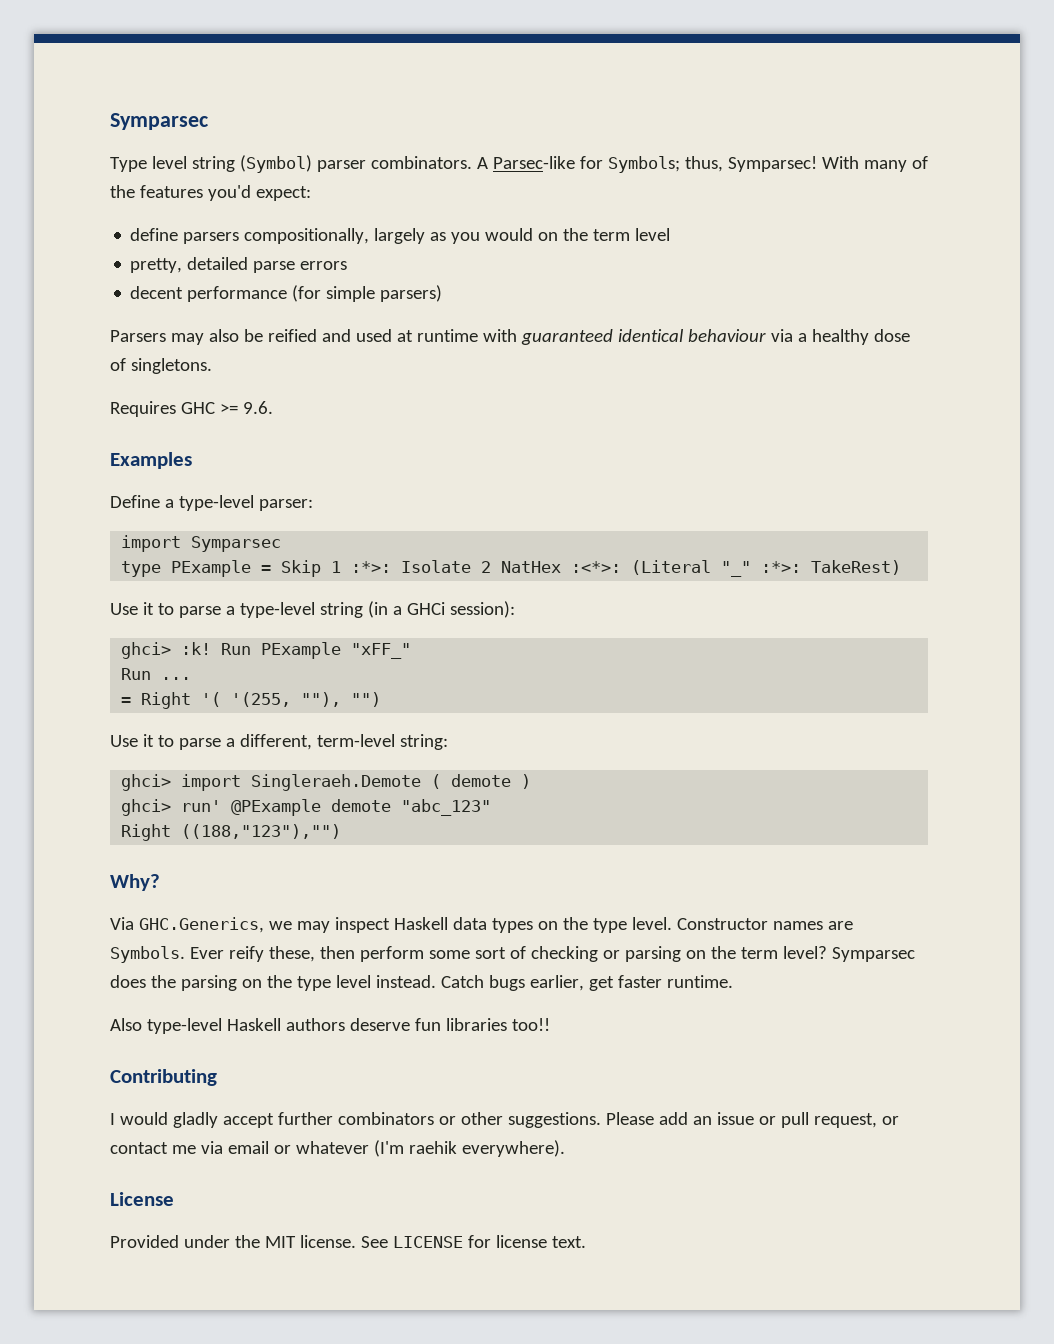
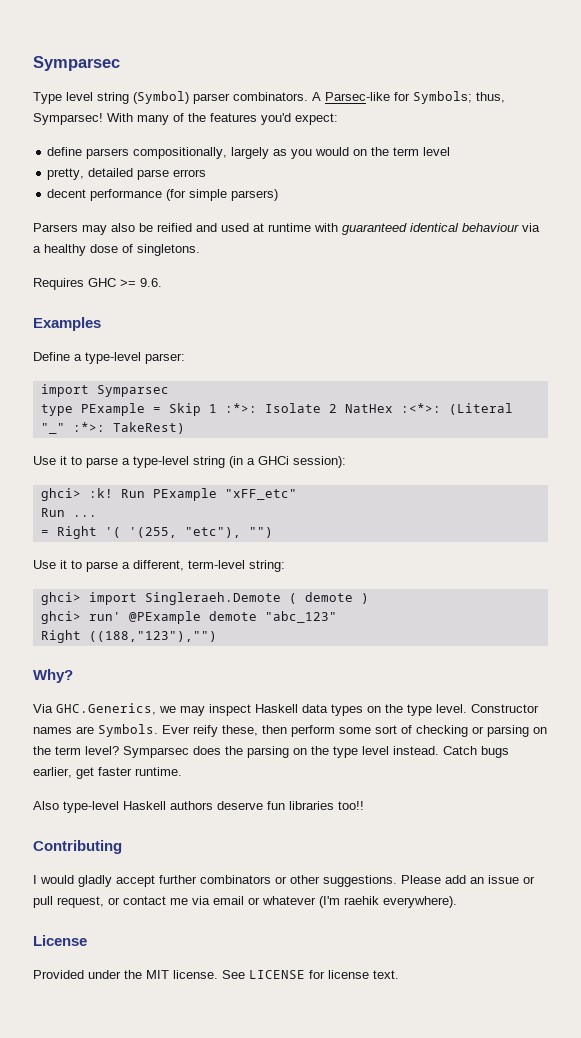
[351,643,412,659] "xFF_" -> [224,489,297,500] "xFF_etc"
[301,692,342,707] ""), -> [184,527,241,538] "etc"),

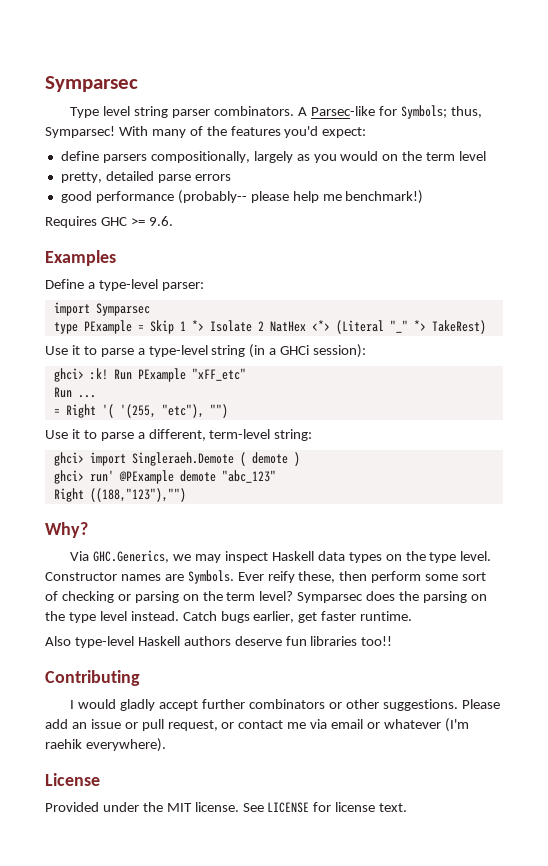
[133,91,189,104] (Symbol) -> (169, 112) none
[47,189,279,201] [33,223,540,235] [33,244,200,256] decent performance (for simple parsers) // Parsers may also be reified and used at runtime with guaranteed identical behaviour via a healthy dose of singletons. -> [60,190,424,204] good performance (probably-- please help me benchmark!)
[224,403,257,413] :*>: -> [191,320,204,331] *>
[400,403,441,413] :<*>: -> [311,320,330,331] <*>
[72,422,105,432] :*>: -> [413,320,426,331] *>

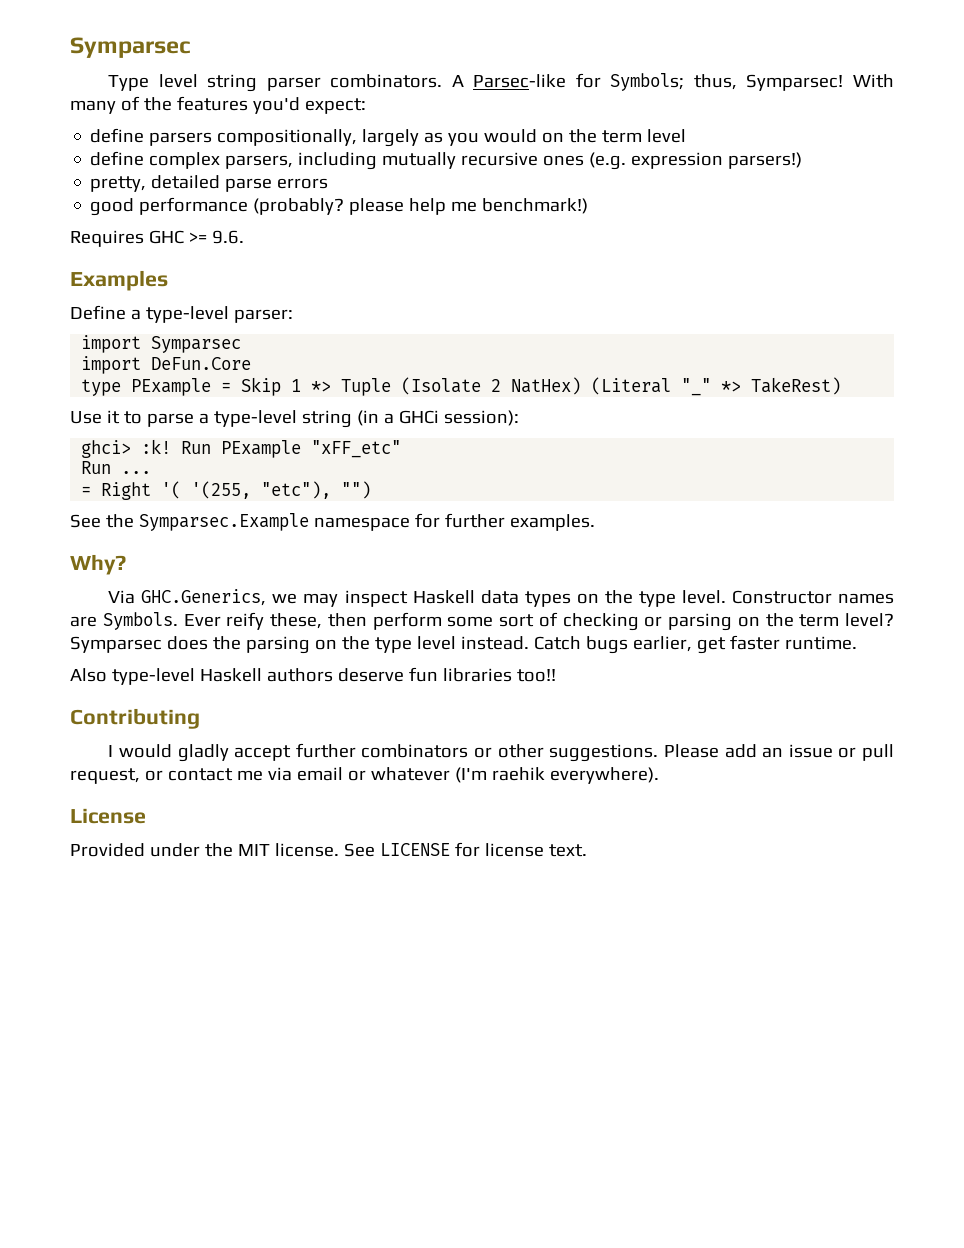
(487, 156) none -> [90,151,803,170] // define complex parsers, including mutually recursive ones (e.g. expression parsers!)
[177,190,247,204] (probably-- -> [253,198,345,215] (probably?
(150, 309) none -> [81,356,252,374] // import DeFun.Core
[209,320,330,332] Isolate 2 NatHex <*> -> [341,377,582,396] Tuple (Isolate 2 NatHex)
[45,429,313,441] [53,452,300,466] [53,470,276,484] [53,488,186,502] Use it to parse a different, term-level string: // ghci> import Singleraeh.Demote ( demote ) // ghci> run' @PExample demote "abc_123" // Right ((188,"123"),"") -> [70,513,595,531] See the Symparsec.Example namespace for further examples.

